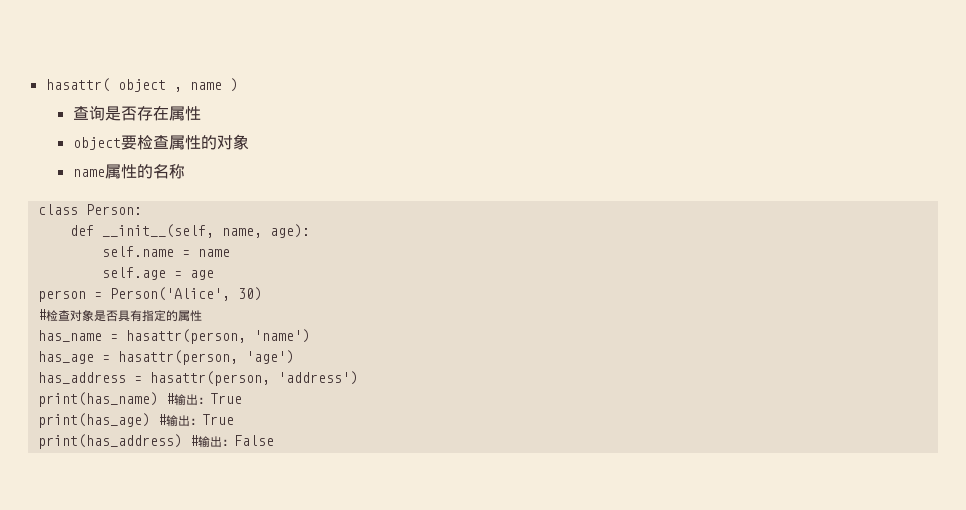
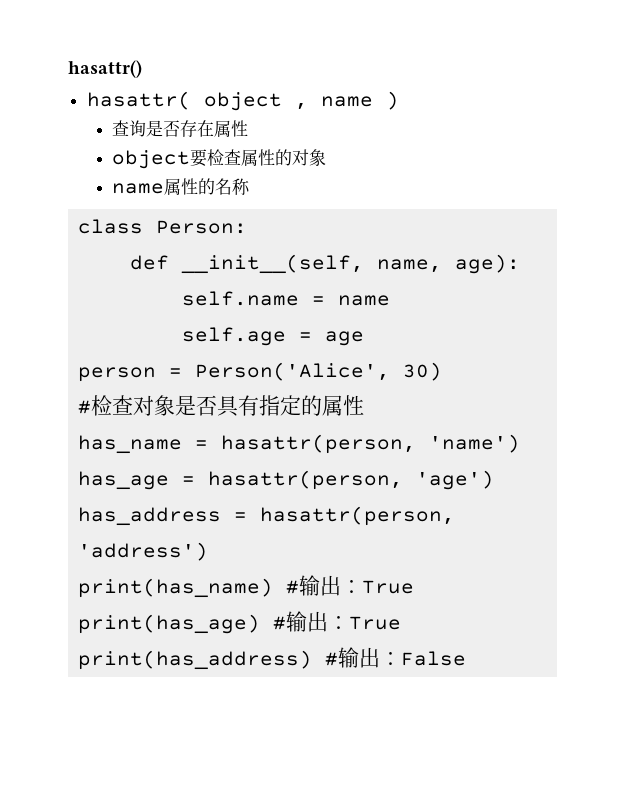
(45, 85) none -> [68,60,142,78] hasattr() //

